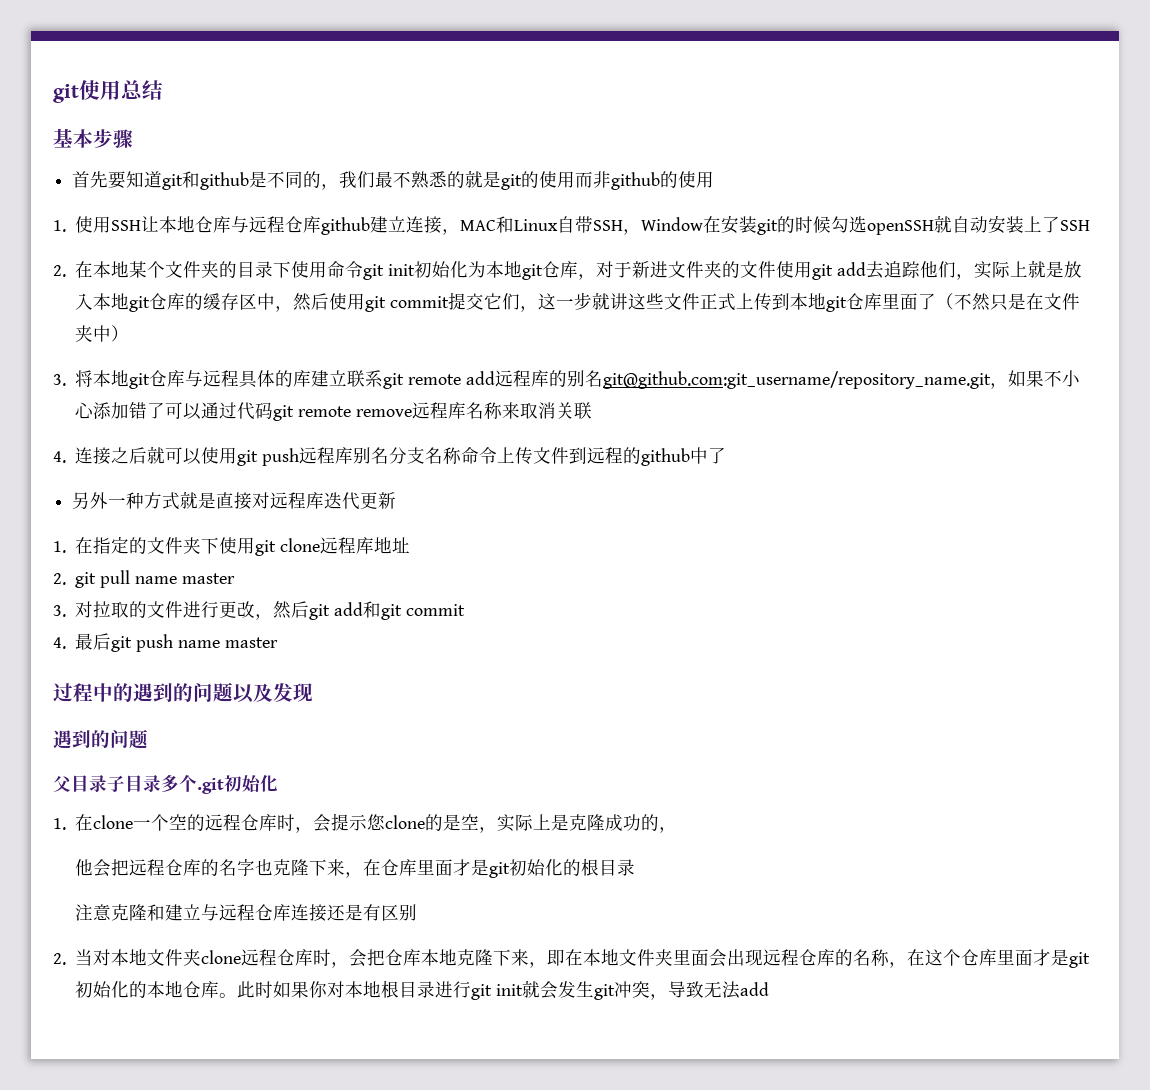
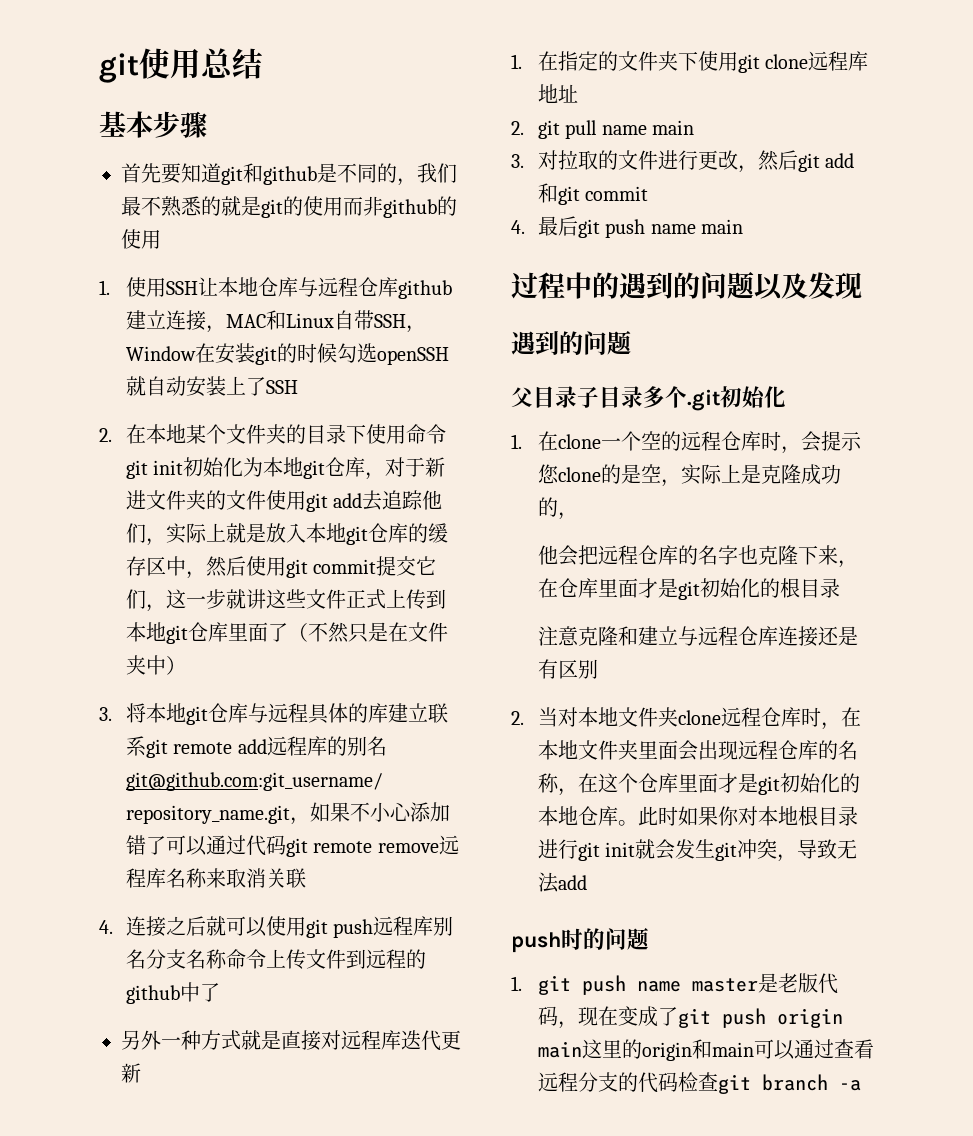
[181,573,235,584] master -> [652,120,695,135] main
[224,637,278,648] master -> [701,219,744,234] main
[349,949,566,968] 会把仓库本地克隆下来，即 -> (841, 726) none
(770, 989) none -> [511,927,649,953] [511,973,838,995] [537,1006,843,1029] [537,1039,874,1061] [537,1072,861,1094] // push时的问题 // 1. git push name master是老版代码，现在变成了git push origin main这里的origin和main可以通过查看远程分支的代码检查git branch -a

